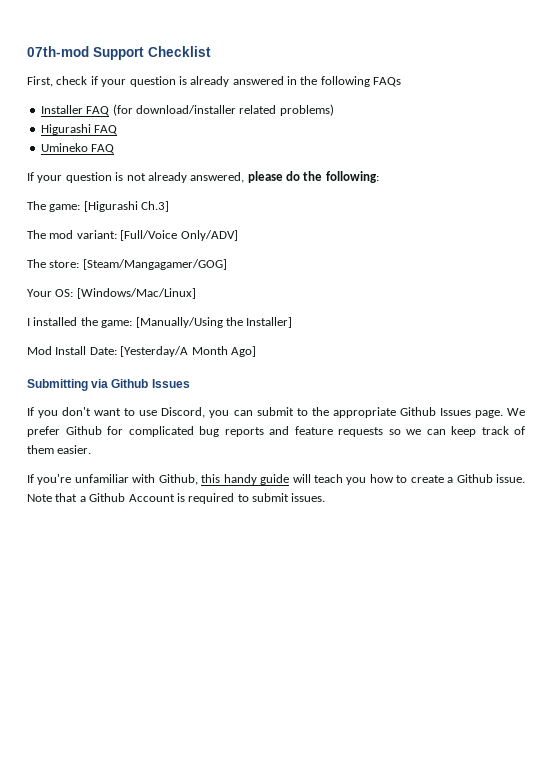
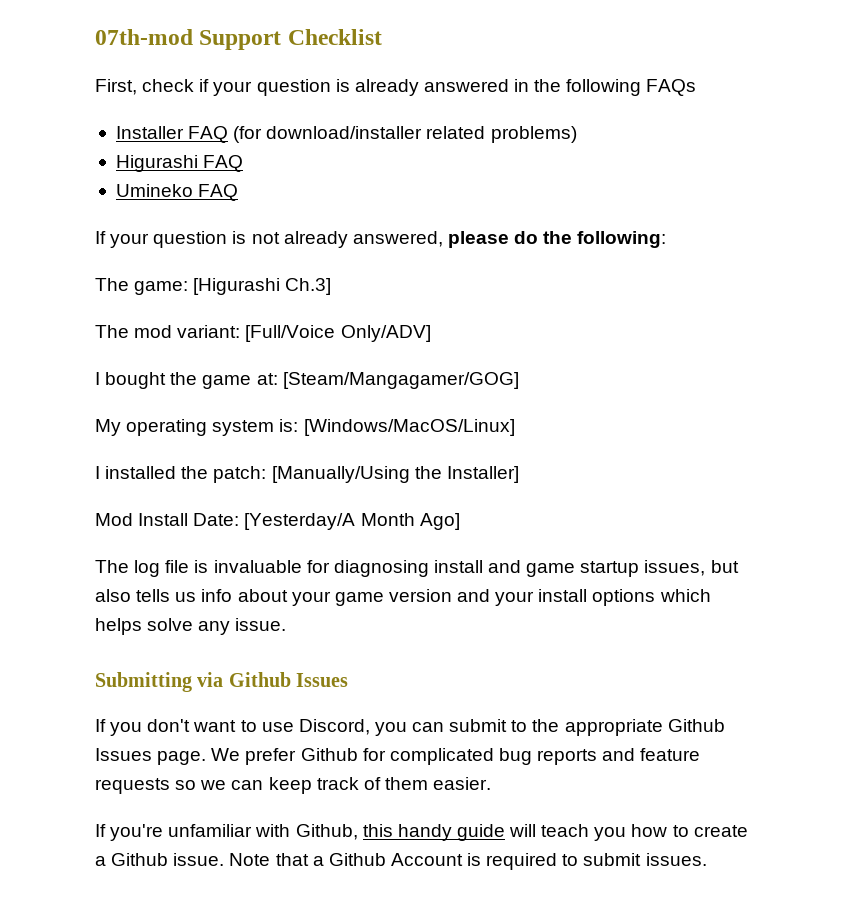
[27,259,227,270] [27,288,196,299] The store: [Steam/Mangagamer/GOG] // Your OS: [Windows/Mac/Linux] -> [95,372,519,389] [95,419,515,436] I bought the game at: [Steam/Mangagamer/GOG] // My operating system is: [Windows/MacOS/Linux]
[101,320,133,328] game: -> [213,466,267,483] patch:
(256, 351) none -> [95,560,739,577] [95,589,711,606] [95,618,287,635] // The log file is invaluable for diagnosing install and game startup issues, but also tells us info about your game version and your install options which helps solve any issue.

